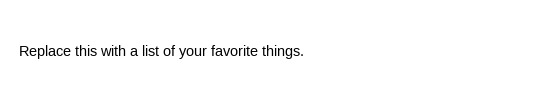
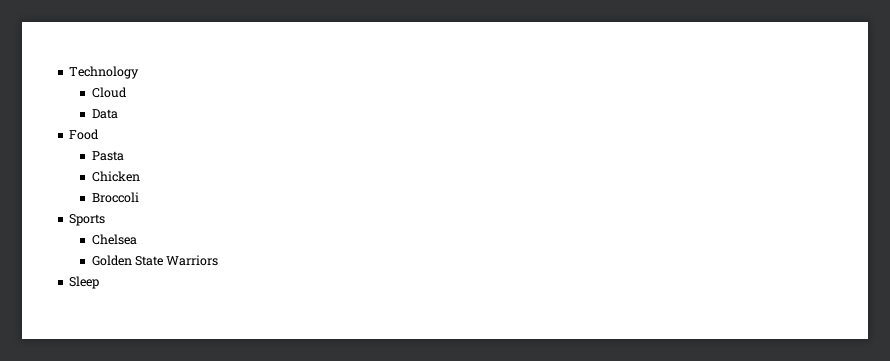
[19,45,304,59] Replace this with a list of your favorite things. -> [68,66,139,79] [91,87,127,98] [91,109,118,119] [68,129,99,140] [91,151,124,161] [91,171,140,182] [91,192,139,203] [68,214,105,226] [91,234,137,245] [91,255,219,266] [68,276,99,289] Technology // Cloud // Data // Food // Pasta // Chicken // Broccoli // Sports // Chelsea // Golden State Warriors // Sleep

